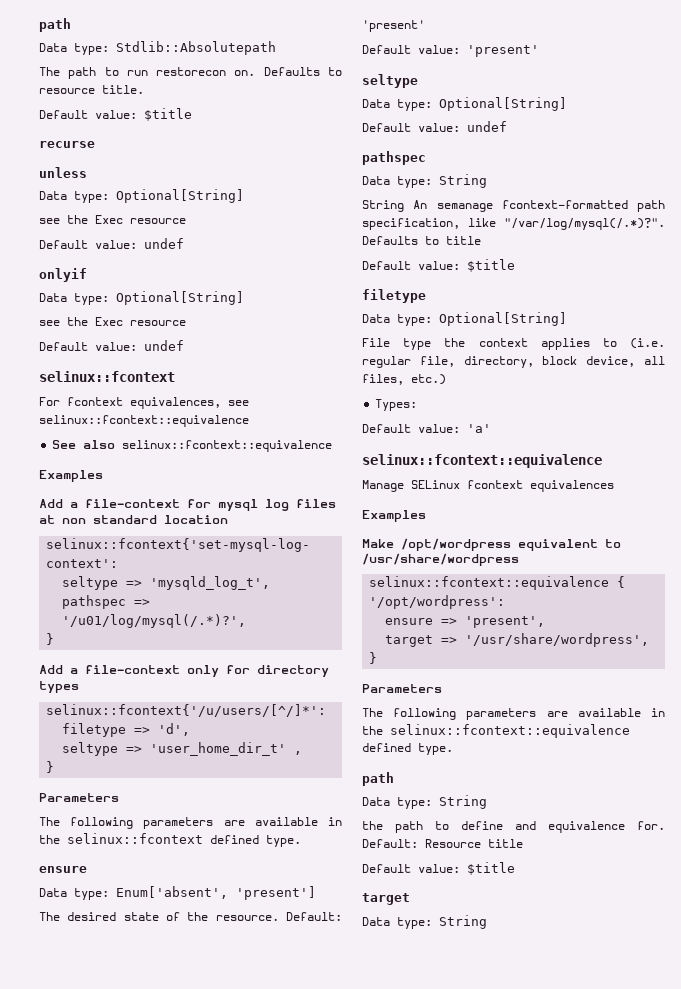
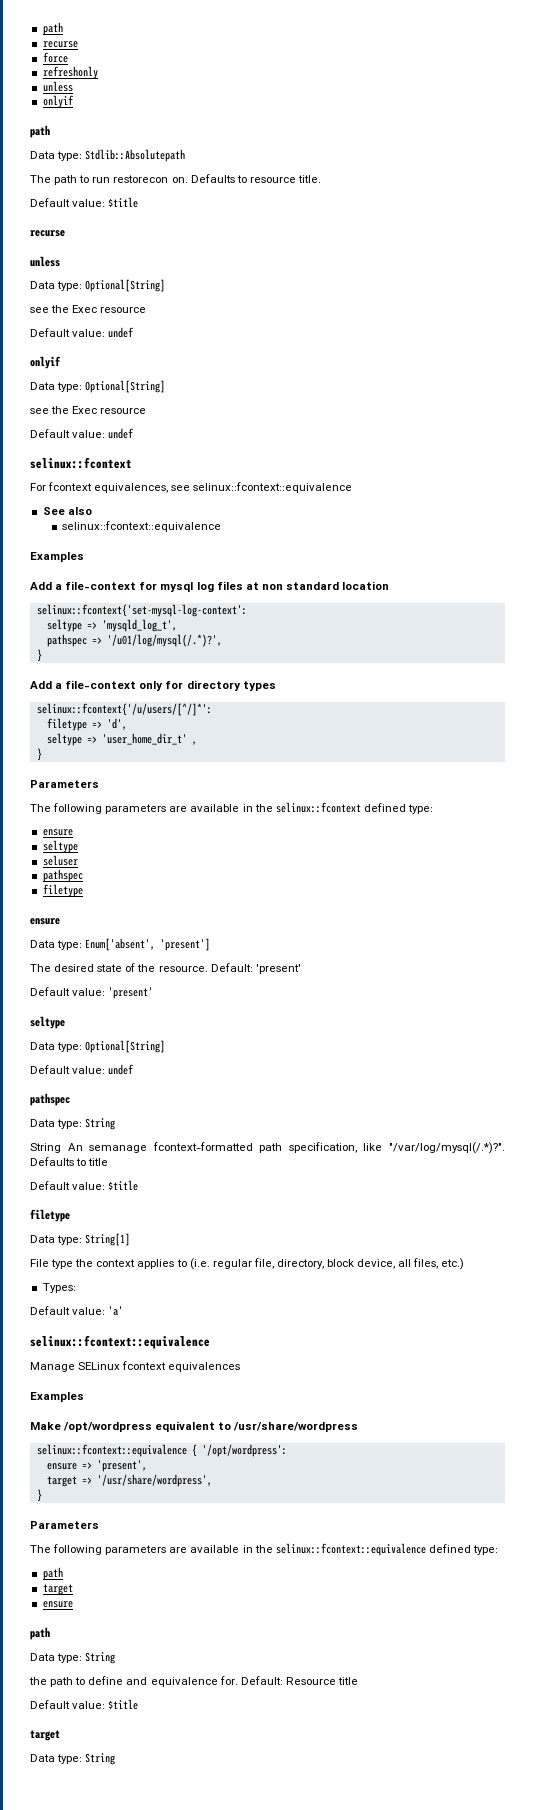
[39,18,71,32] path -> [42,22,63,35] [42,41,78,48] [42,52,68,63] [42,66,98,79] [42,81,73,92] [42,95,74,108] [30,125,50,138] path // recurse // force // refreshonly // unless // onlyif // path
(116, 444) none -> (92, 511) //
[266,835,301,847] type. -> [407,804,433,814] [42,829,73,836] [42,840,78,853] [42,855,78,866] [42,869,83,882] [42,884,83,897] type: // ensure // seltype // seluser // pathspec // filetype
[439,312,567,326] Optional[String] -> [85,1233,131,1246] String[1]
[418,743,453,755] type. -> [472,1545,498,1555] [42,1567,63,1580] [42,1584,73,1595] [42,1601,73,1608] type: // path // target // ensure

